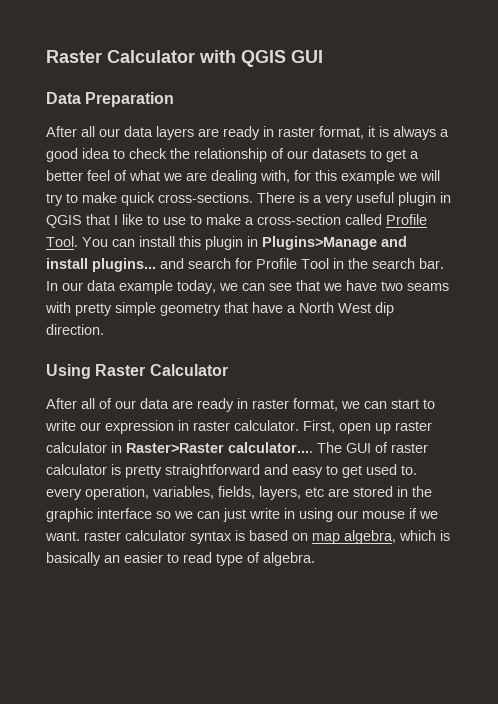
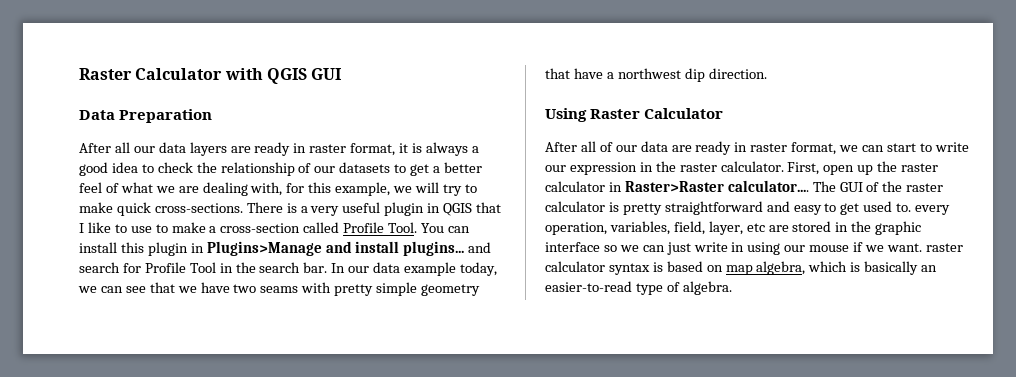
[341,170,395,184] example -> [335,182,391,196] example,
[299,302,371,313] North West -> [617,68,681,79] northwest
(189, 425) none -> [655,161,676,172] the
(391, 428) none -> [877,161,898,172] the
(388, 447) none -> [882,181,903,192] the
[218,486,301,500] fields, layers, -> [673,221,743,235] field, layer,
[124,552,212,563] easier to read -> [545,281,632,292] easier-to-read

